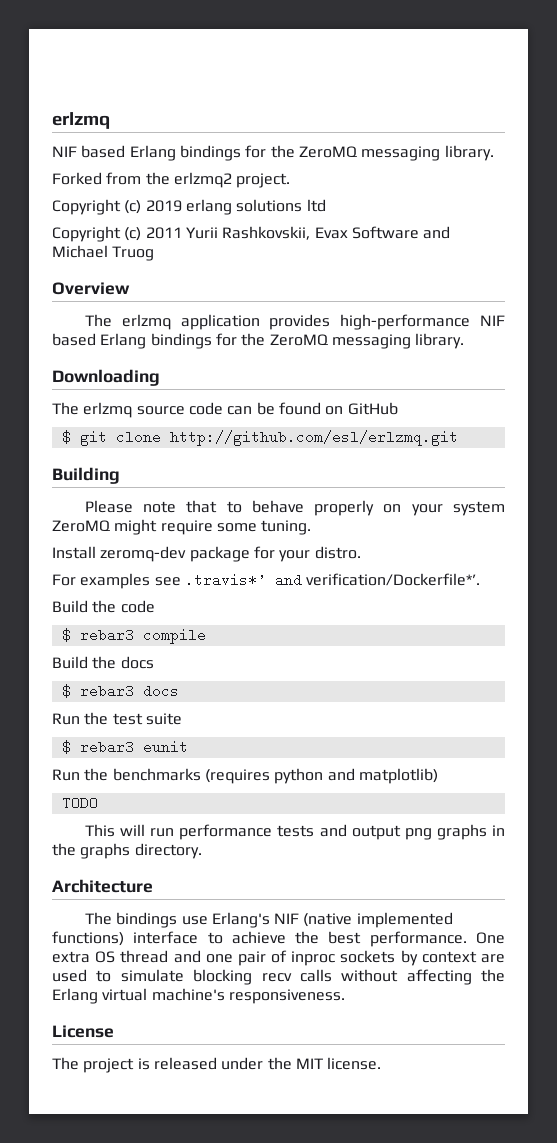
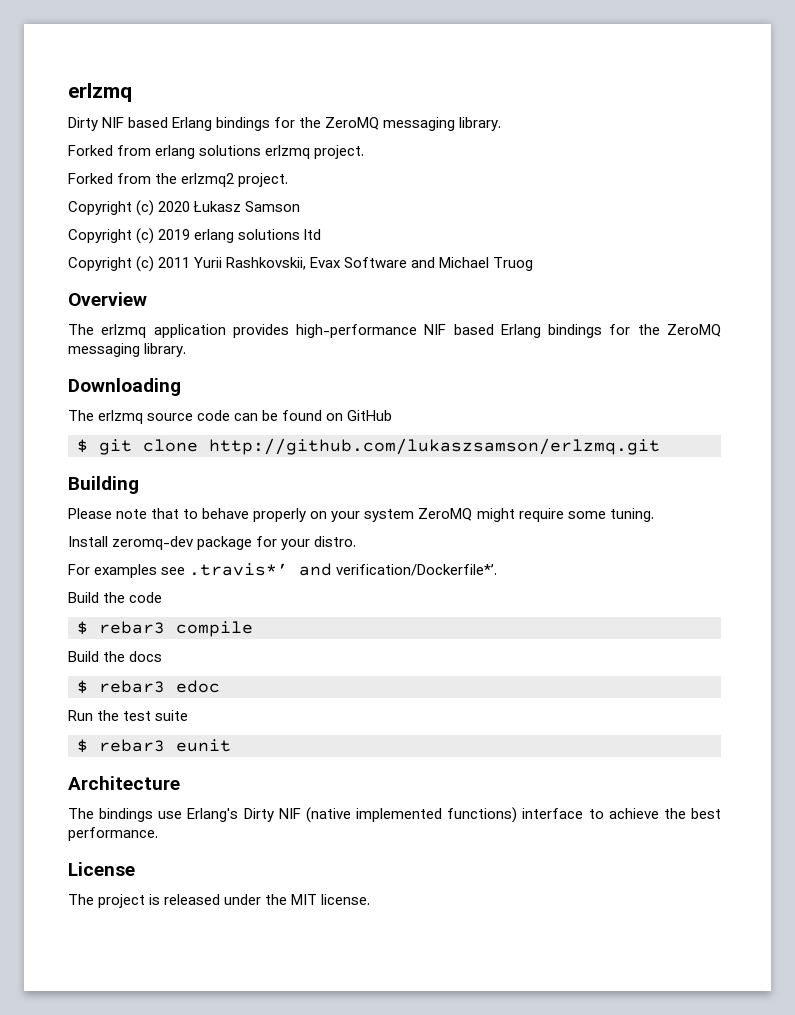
[52,145,494,161] NIF based Erlang bindings for the ZeroMQ messaging library. -> [68,117,502,131] [68,145,365,159] Dirty NIF based Erlang bindings for the ZeroMQ messaging library. // Forked from erlang solutions erlzmq project.
(291, 180) none -> [68,200,301,216] // Copyright (c) 2020 Łukasz Samson
[169,430,458,446] http://github.com/esl/erlzmq.git -> [209,438,660,455] http://github.com/lukaszsamson/erlzmq.git
[142,684,179,698] docs -> [176,680,220,693] edoc
[52,768,438,784] [61,796,98,810] [84,824,505,840] [52,843,202,859] // Run the benchmarks (requires python and matplotlib) // TODO // This will run performance tests and output png graphs in the graphs directory. -> (231, 745) none
(270, 920) none -> [243,808,274,822] Dirty
[475,932,505,944] [52,950,506,966] [52,969,505,985] [52,988,345,1004] One extra OS thread and one pair of inproc sockets by context are used to simulate blocking recv calls without affecting the Erlang virtual machine's responsiveness. -> (158, 834) none

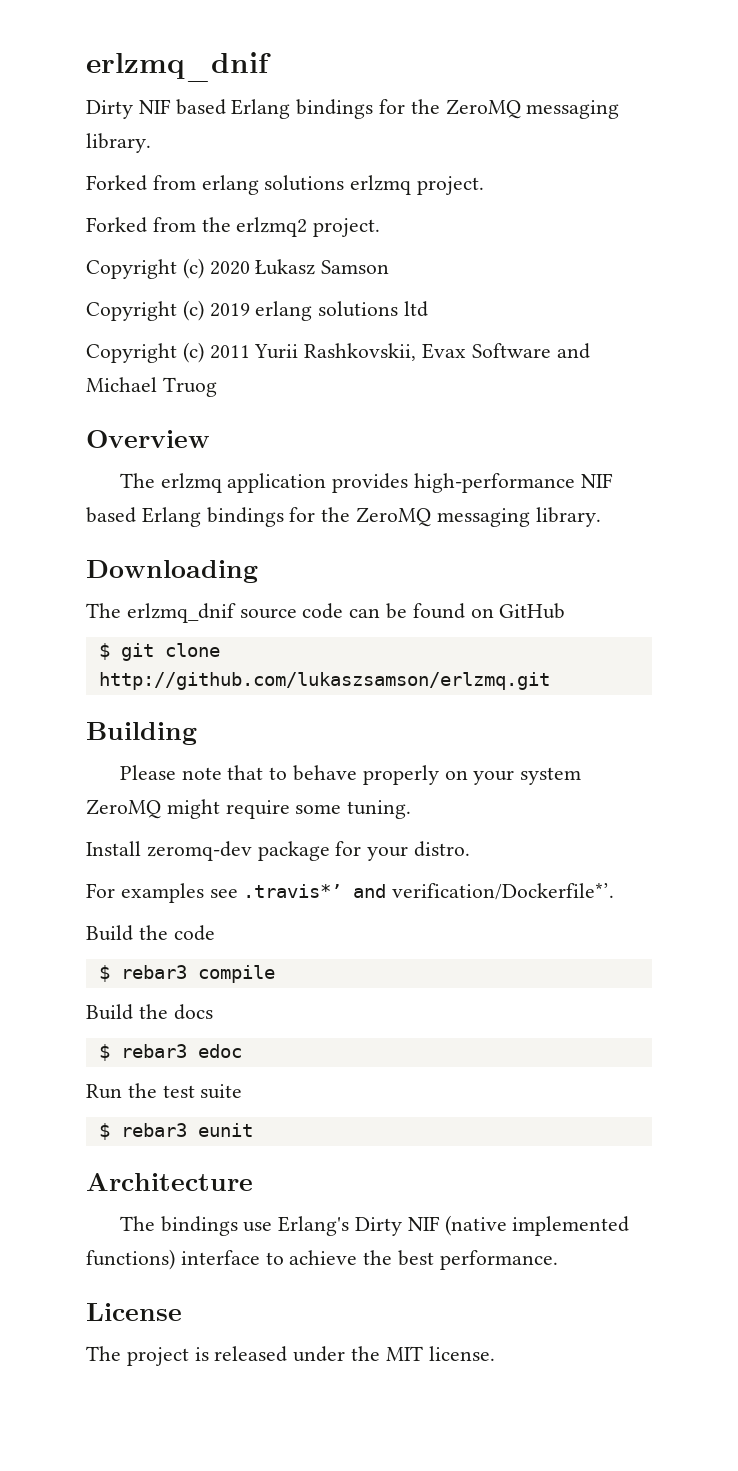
[68,83,132,102] erlzmq -> [86,52,271,82] erlzmq_dnif
[98,410,144,424] erlzmq -> [126,603,236,623] erlzmq_dnif

